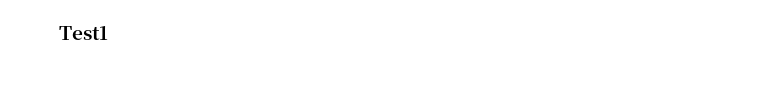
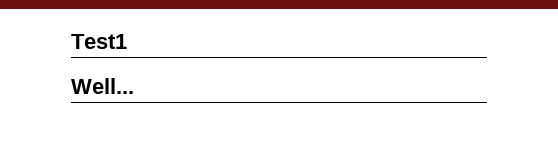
(108, 33) none -> [71,78,134,94] // Well...

